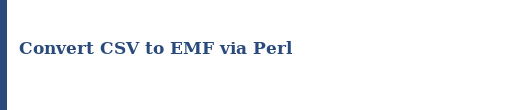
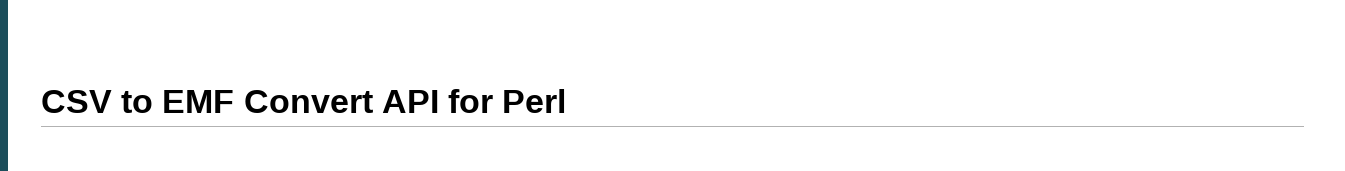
[19,42,94,54] Convert -> (41, 101) none
[219,42,247,54] via -> [243,89,493,113] Convert API for

